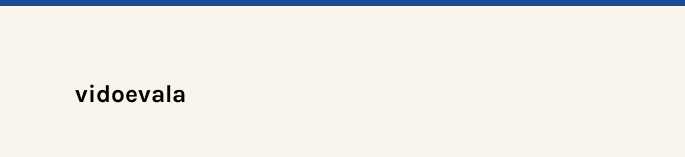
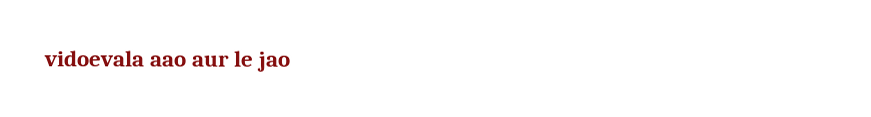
(186, 93) none -> [149,50,292,72] aao aur le jao

